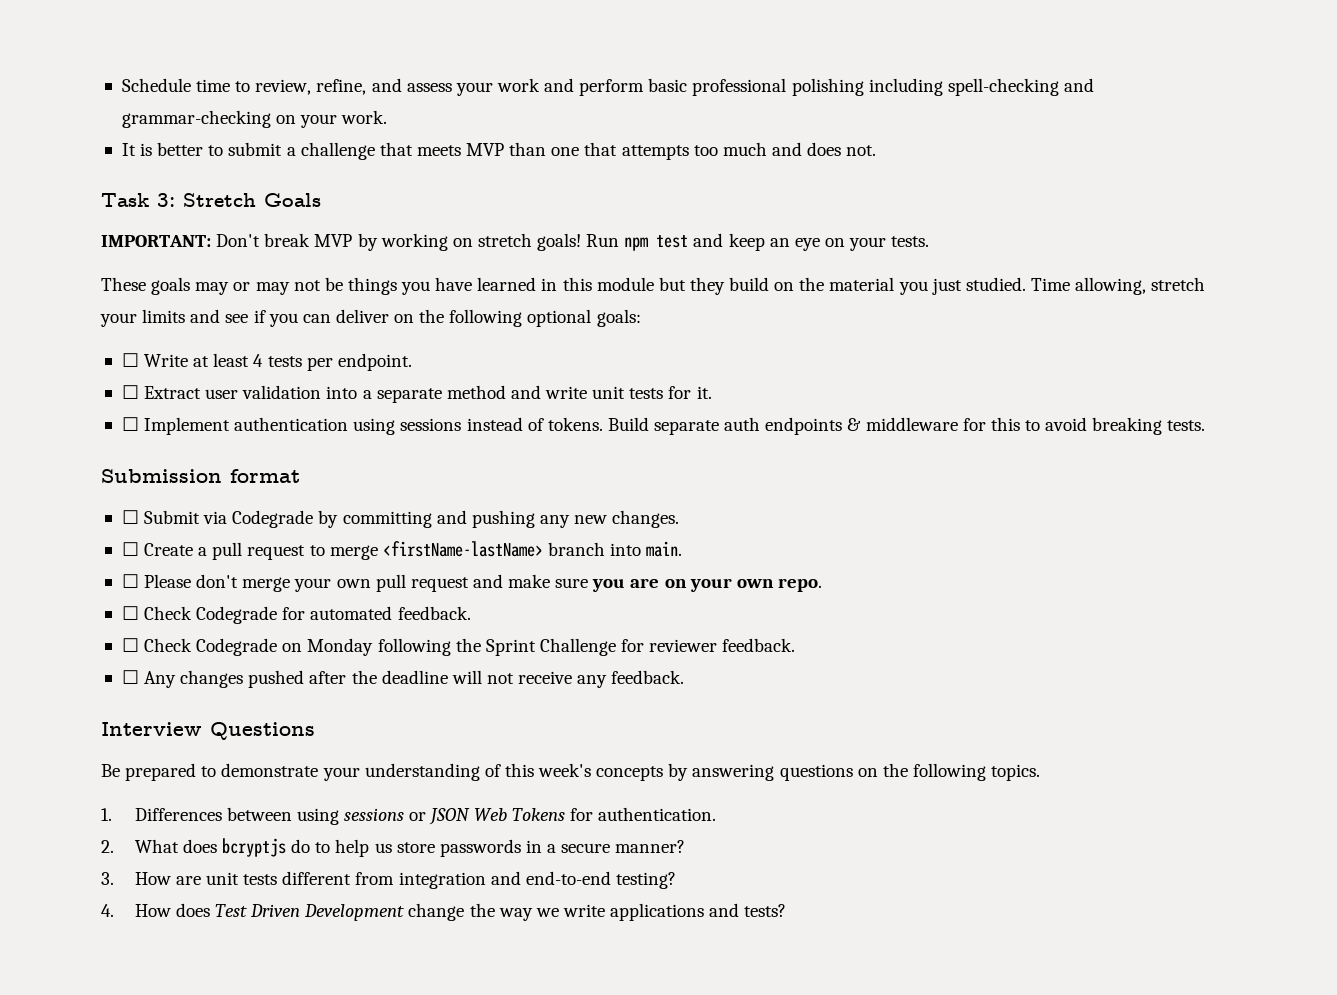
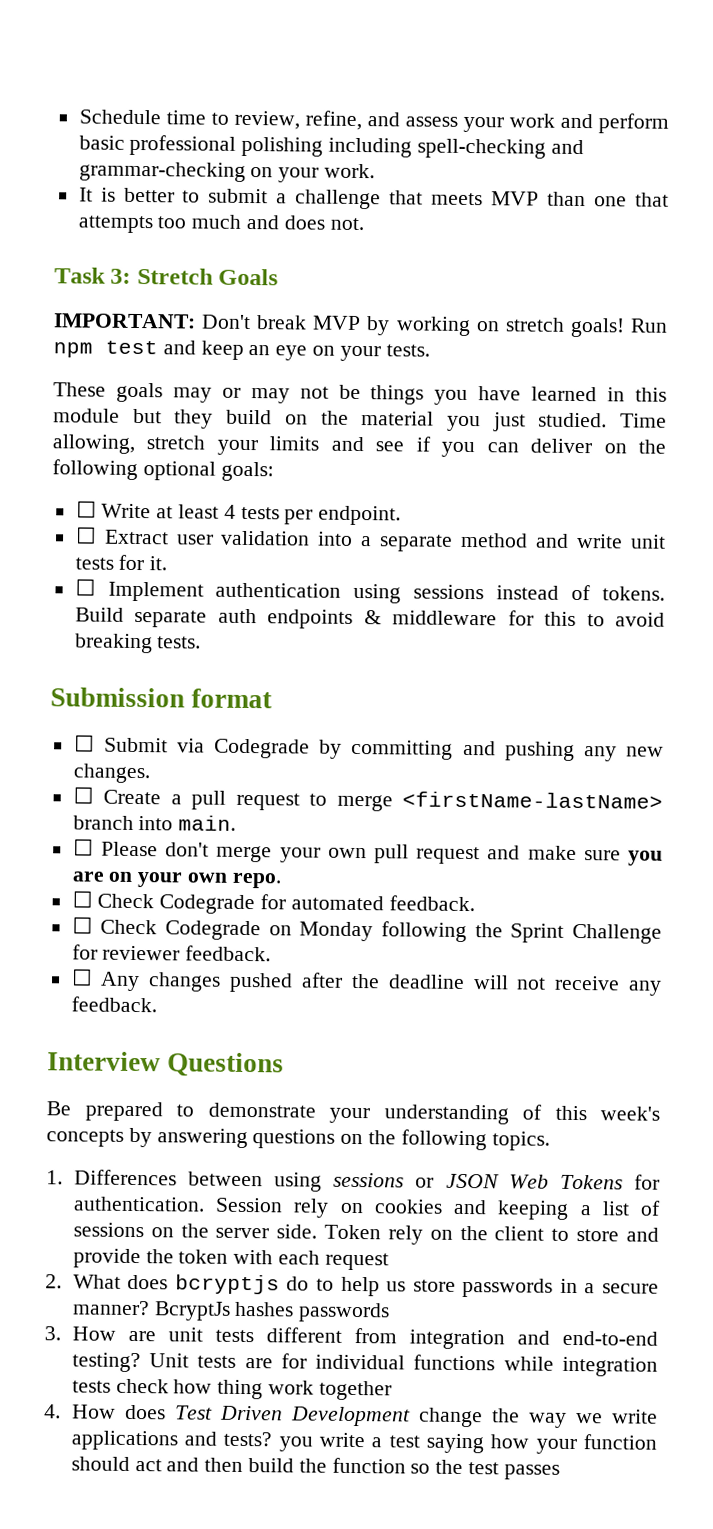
(716, 814) none -> [215,1197,662,1220] [72,1222,659,1245] [72,1248,389,1271] Session rely on cookies and keeping a list of sessions on the server side. Token rely on the client to store and provide the token with each request
(686, 846) none -> [153,1301,391,1323] BcryptJs hashes passwords
(676, 880) none -> [149,1353,658,1377] [71,1378,392,1401] Unit tests are for individual functions while integration tests check how thing work together
(787, 910) none -> [278,1432,658,1455] [70,1456,560,1480] you write a test saying how your function should act and then build the function so the test passes

